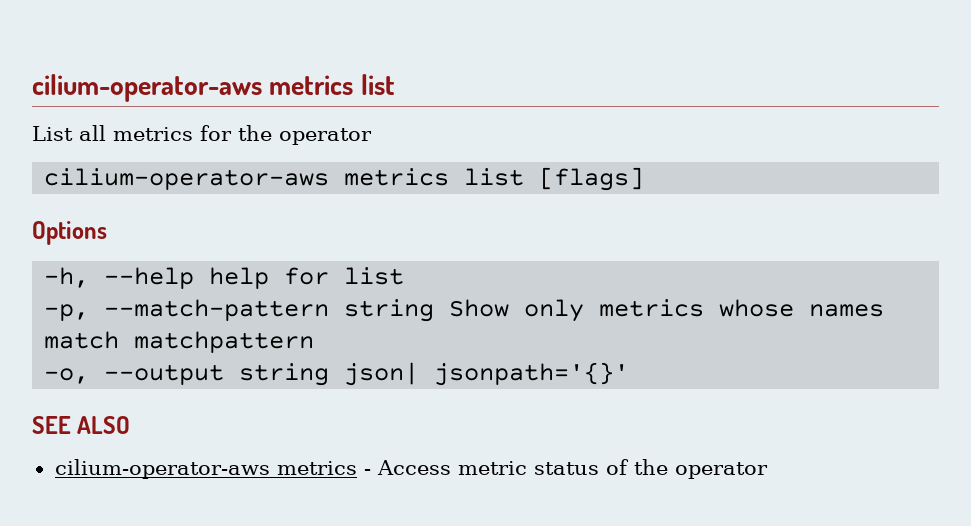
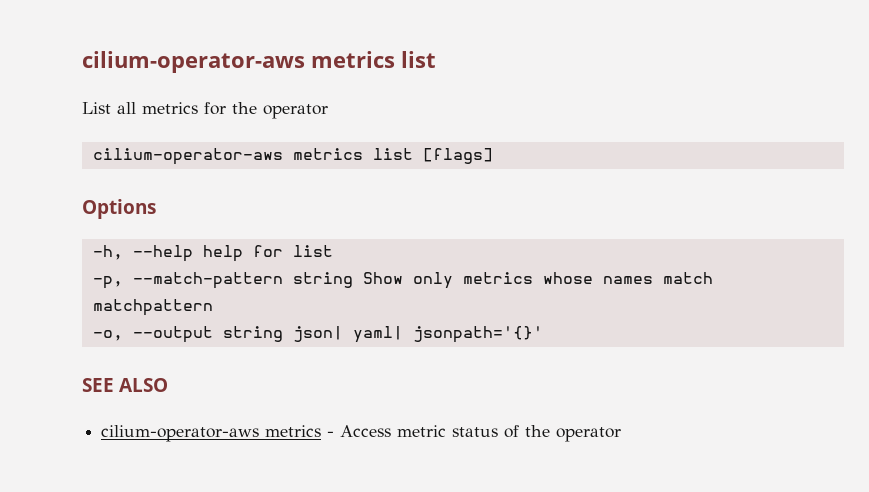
(420, 374) none -> [352,326,403,343] yaml|

